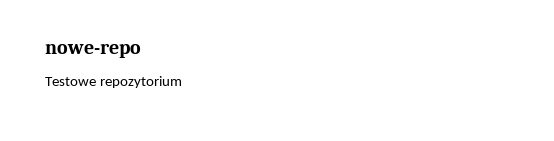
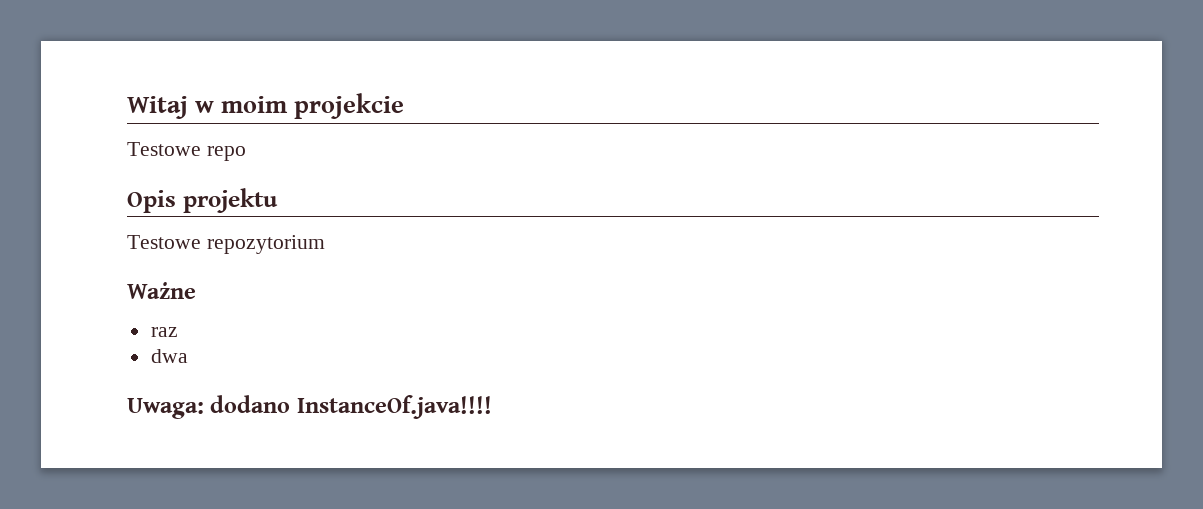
[45,43,141,58] [45,76,182,88] nowe-repo // Testowe repozytorium -> [127,93,405,119] [127,142,246,161] [127,188,278,213] [127,235,325,254] [127,282,196,299] [150,327,178,337] [150,349,188,363] [127,395,492,419] Witaj w moim projekcie // Testowe repo // Opis projektu // Testowe repozytorium // Ważne // raz // dwa // Uwaga: dodano InstanceOf.java!!!!

